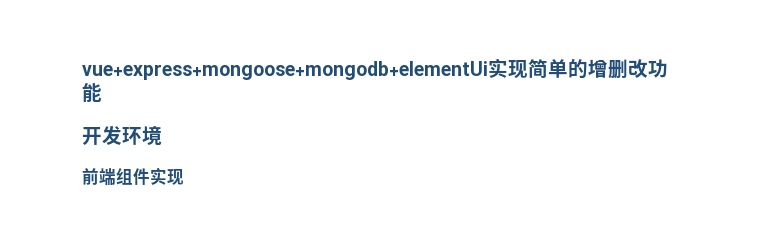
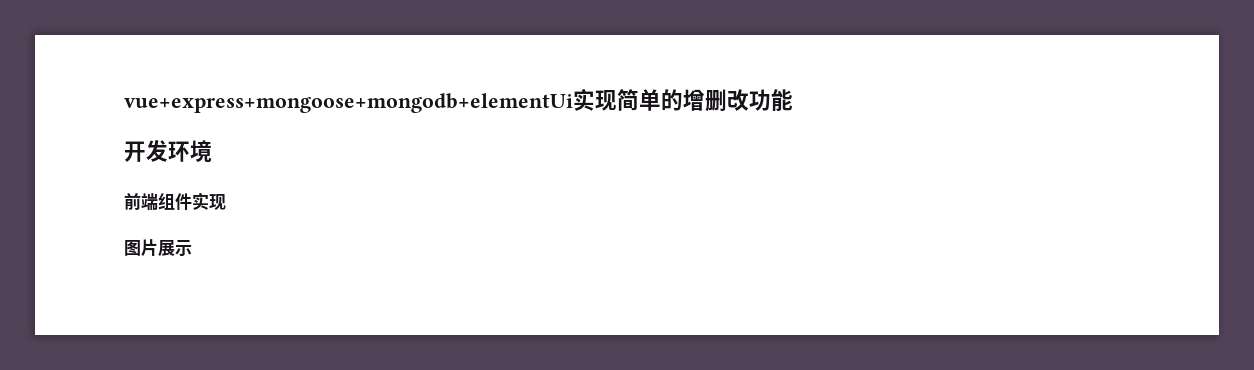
(184, 177) none -> [124,239,192,257] // 图片展示

